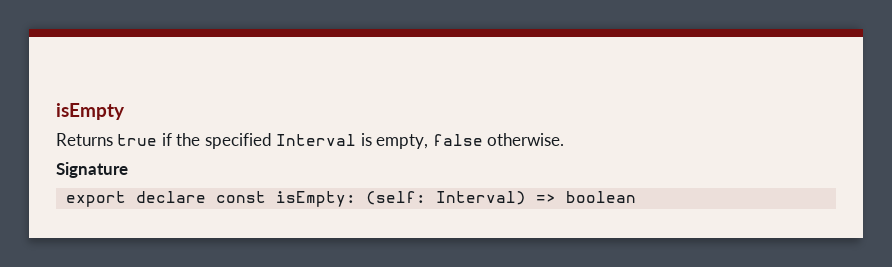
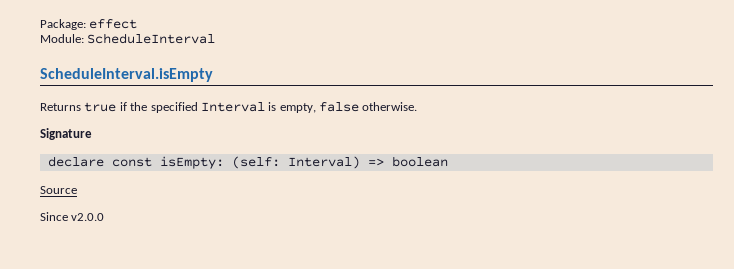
[56,103,125,120] isEmpty -> [40,19,138,30] [40,33,216,44] [40,68,213,82] Package: effect // Module: ScheduleInterval // ScheduleInterval.isEmpty
[65,191,126,207] export -> (92, 134) none
(636, 197) none -> [40,186,77,194] [40,212,105,221] // Source // Since v2.0.0

